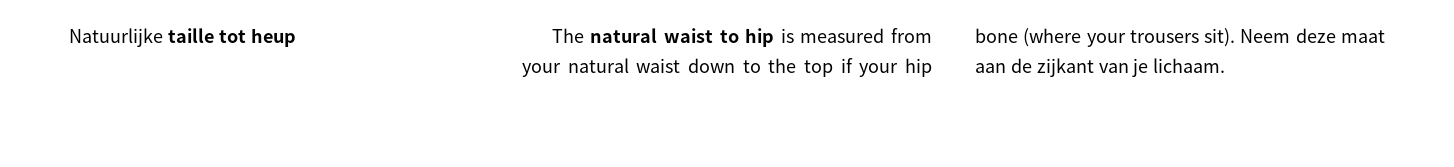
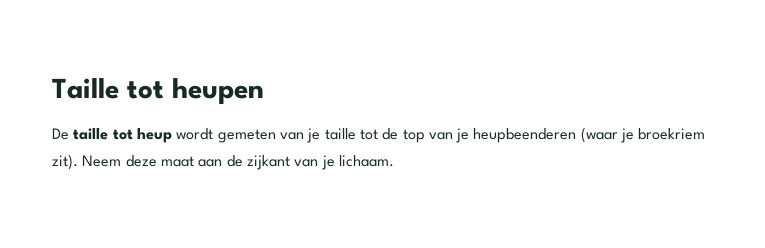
[69,28,163,47] Natuurlijke -> [52,78,264,105] [52,128,69,140] Taille tot heupen // De
[551,28,933,47] [522,58,932,77] [975,28,1236,47] // The natural waist to hip is measured from your natural waist down to the top if your hip bone (where your trousers sit). -> [176,127,706,143] [52,154,78,170] wordt gemeten van je taille tot de top van je heupbeenderen (waar je broekriem zit).

